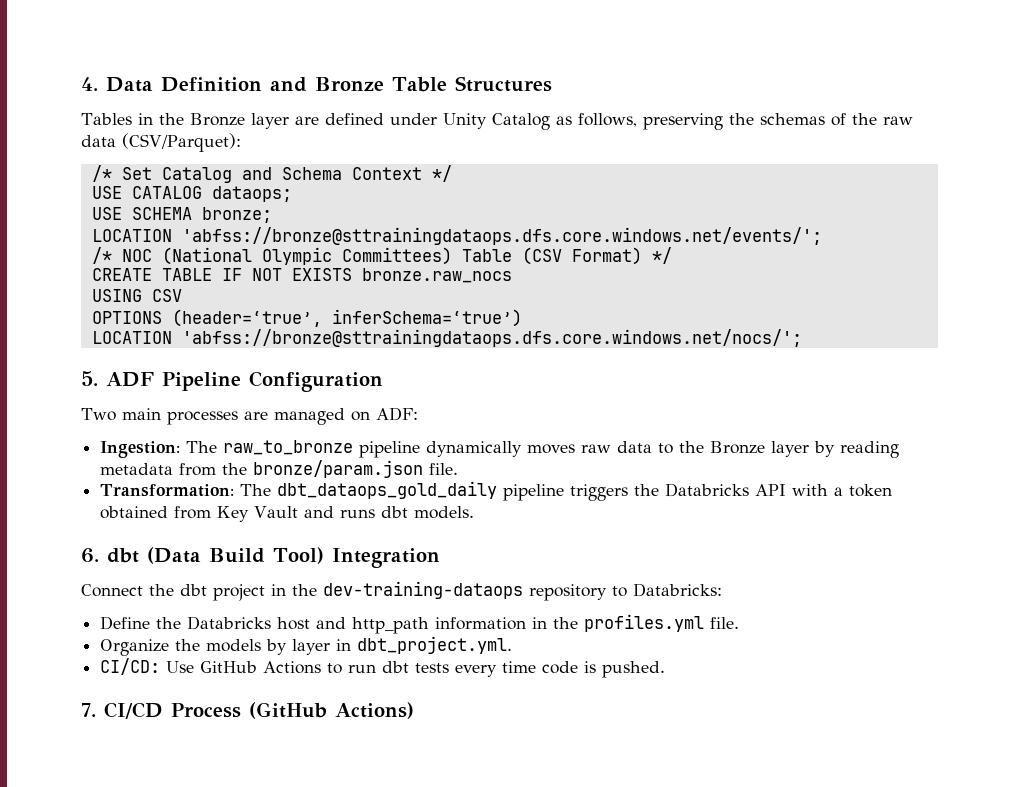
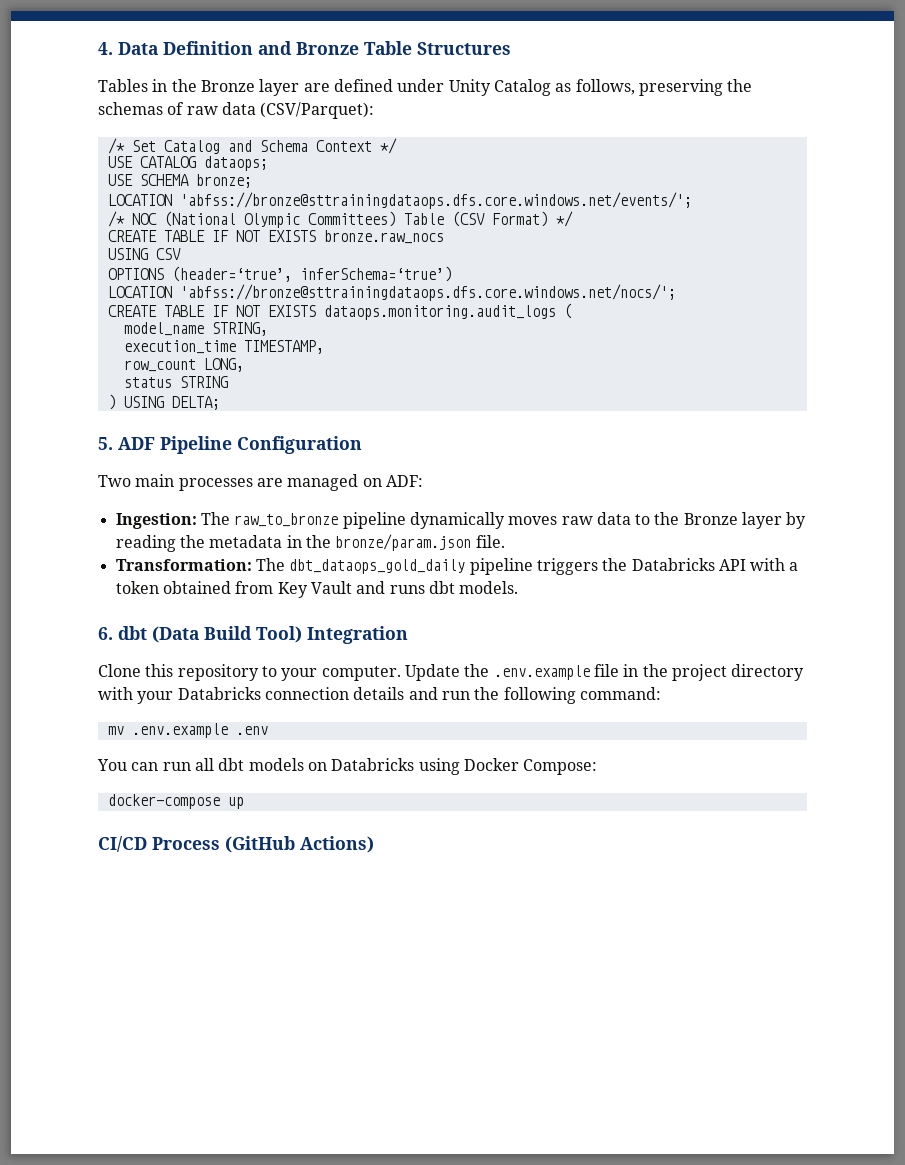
[851,113,877,125] the -> (185, 108) none
(802, 338) none -> [107,303,572,320] [123,322,268,336] [123,340,324,354] [123,358,244,372] [123,376,228,388] [107,394,220,410] // CREATE TABLE IF NOT EXISTS dataops.monitoring.audit_logs ( // model_name STRING, // execution_time TIMESTAMP, // row_count LONG, // status STRING // ) USING DELTA;
[100,463,217,476] metadata from -> [179,535,302,548] the metadata in
[81,581,722,601] [100,614,740,634] [100,636,513,656] [100,658,666,678] [81,703,96,717] Connect the dbt project in the dev-training-dataops repository to Databricks: // Define the Databricks host and http_path information in the profiles.yml file. // Organize the models by layer in dbt_project.yml. // CI/CD: Use GitHub Actions to run dbt tests every time code is pushed. // 7. -> [98,664,805,681] [98,687,661,704] [107,723,268,738] [97,758,598,775] [107,794,244,809] Clone this repository to your computer. Update the .env.example file in the project directory with your Databricks connection details and run the following command: // mv .env.example .env // You can run all dbt models on Databricks using Docker Compose: // docker-compose up //

